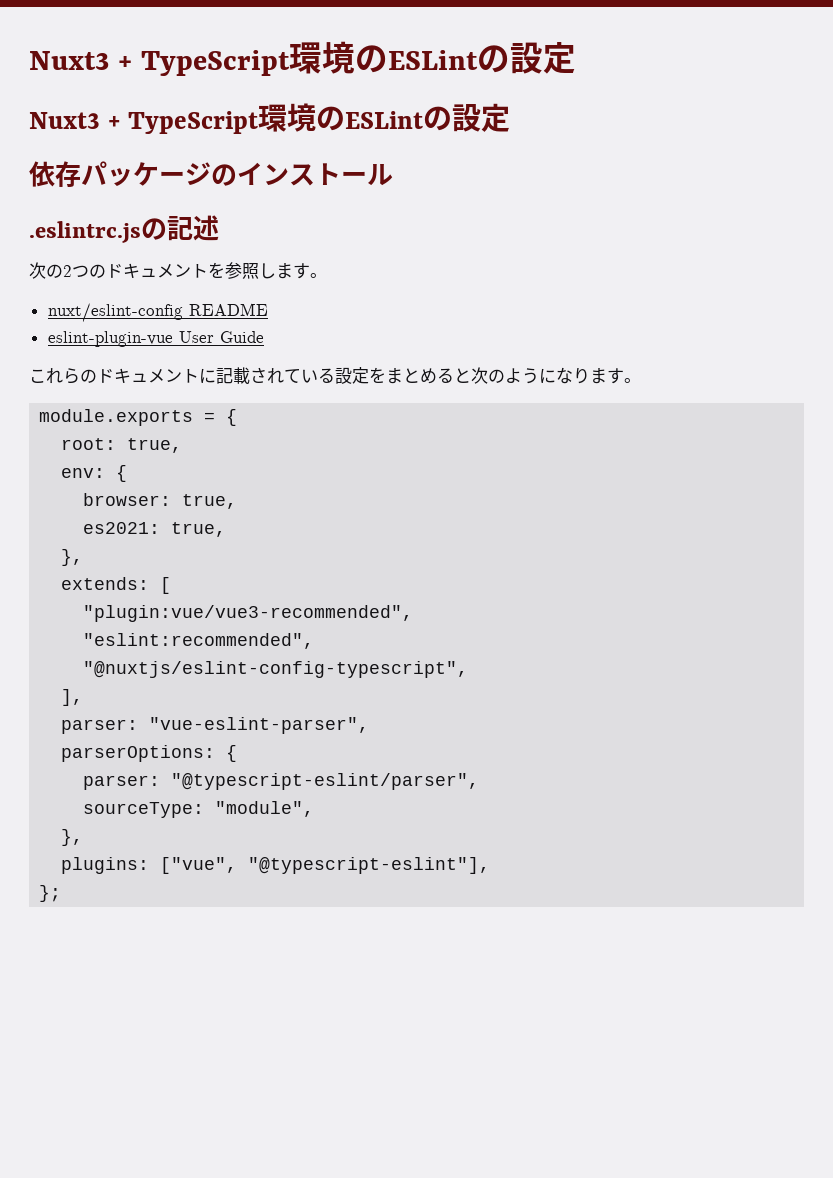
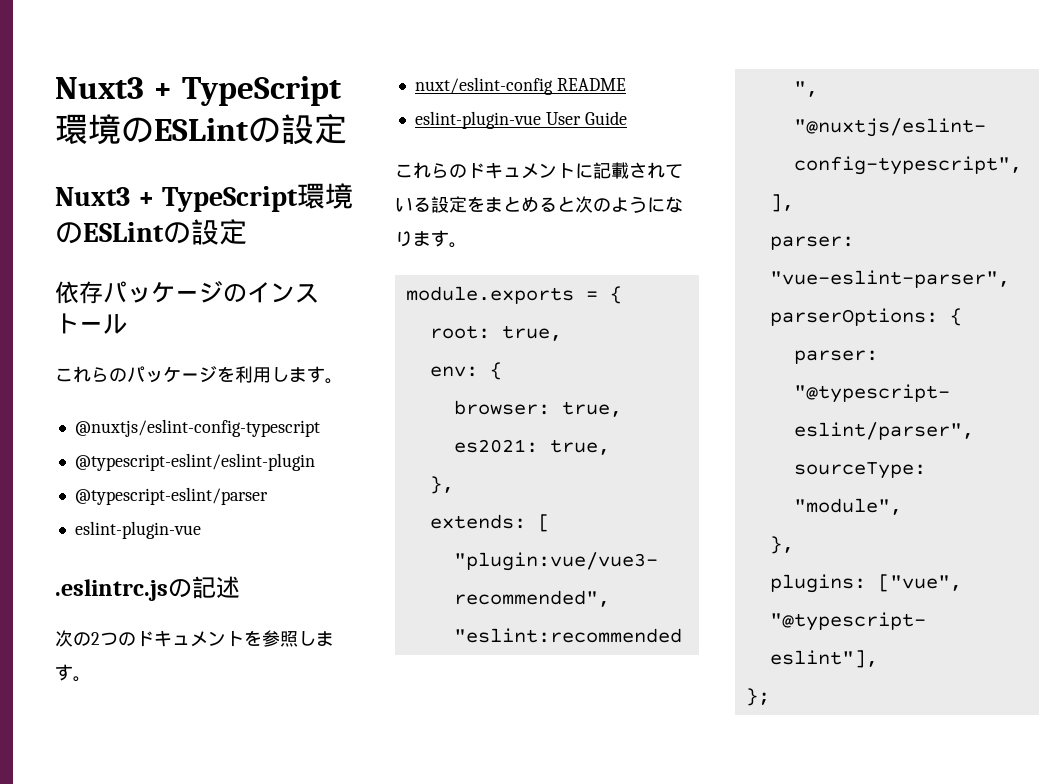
(393, 175) none -> [55,366,343,384] [74,419,320,437] [74,453,315,471] [74,487,268,505] [74,521,201,539] // これらのパッケージを利用します。 // @nuxtjs/eslint-config-typescript // @typescript-eslint/eslint-plugin // @typescript-eslint/parser // eslint-plugin-vue

